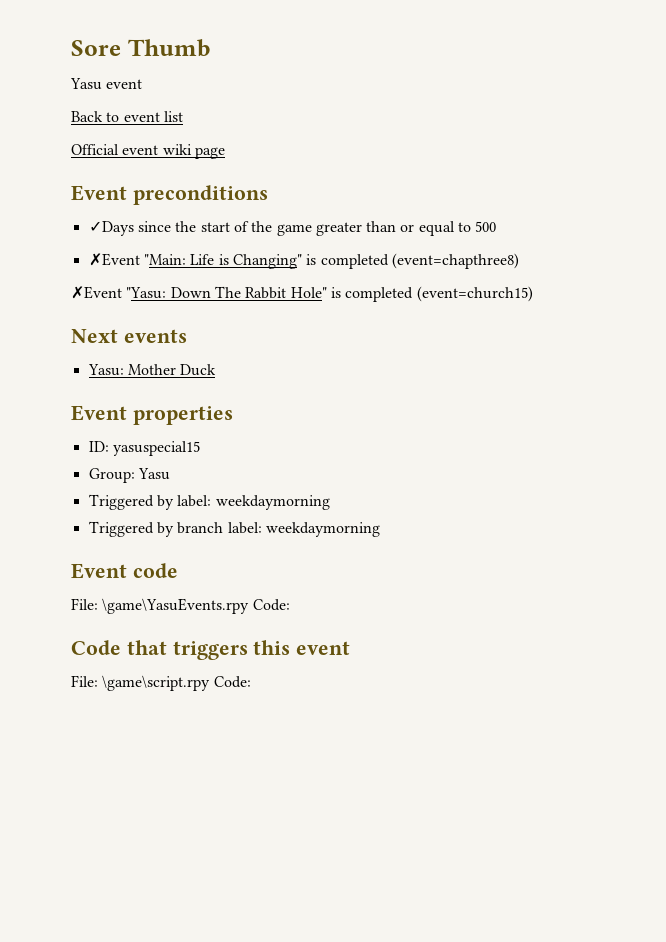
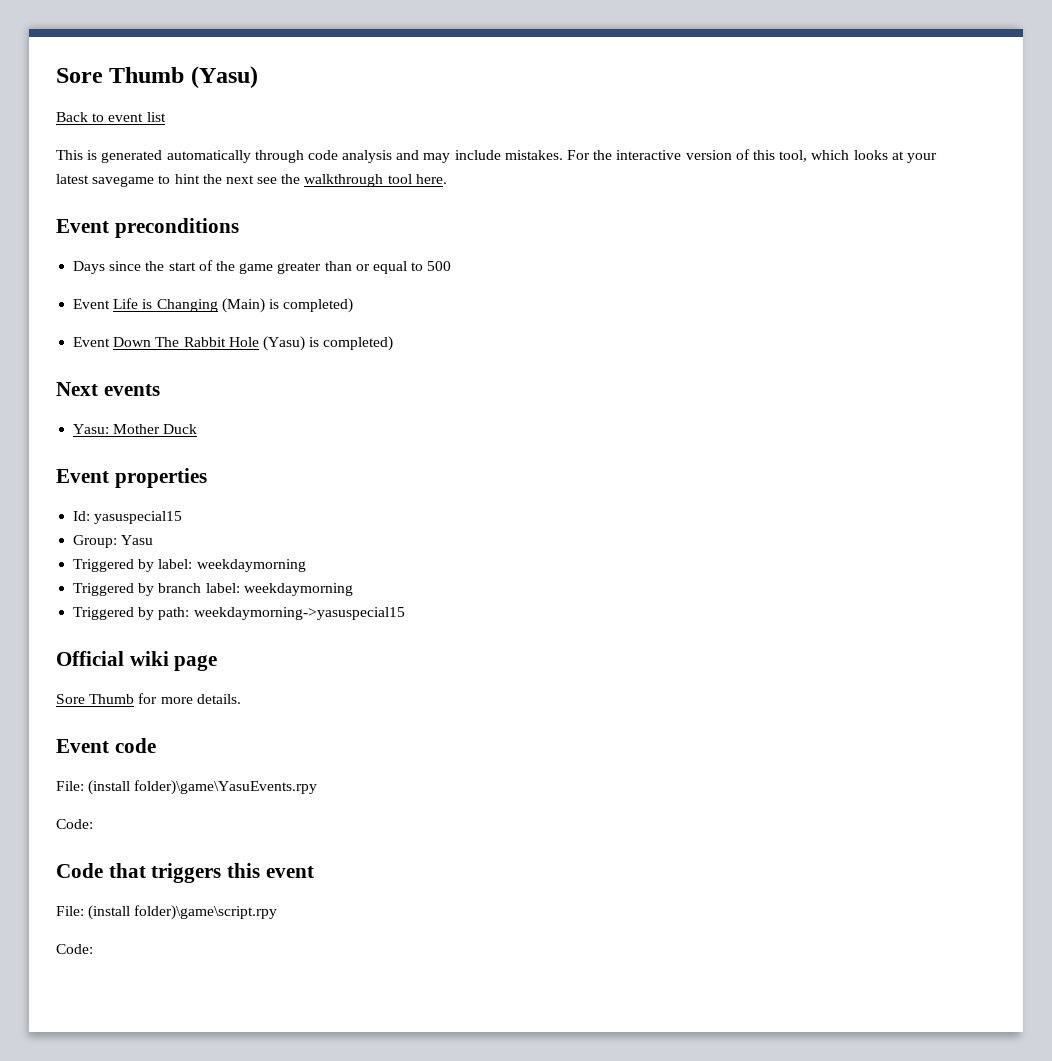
[71,39,211,57] [70,78,143,90] Sore Thumb // Yasu event -> [56,66,258,89] Sore Thumb (Yasu)
[71,144,225,159] Official event wiki page -> [56,149,937,163] [56,174,447,187] This is generated automatically through code analysis and may include mistakes. For the interactive version of this tool, which looks at your latest savegame to hint the next see the walkthrough tool here.
[88,221,134,236] ✓Days -> [73,261,106,274] Days
[88,253,519,269] [71,286,533,302] ✗Event "Main: Life is Changing" is completed (event=chapthree8) // ✗Event "Yasu: Down The Rabbit Hole" is completed (event=church15) -> [73,298,354,313] [73,336,394,351] Event Life is Changing (Main) is completed) // Event Down The Rabbit Hole (Yasu) is completed)
[88,441,109,452] ID: -> [73,511,91,521] Id:
(380, 529) none -> [73,607,405,620] [56,651,218,671] [56,693,241,704] // Triggered by path: weekdaymorning->yasuspecial15 // Official wiki page // Sore Thumb for more details.
[102,598,250,614] \game\YasuEvents.rpy -> [88,780,318,795] (install folder)\game\YasuEvents.rpy //
[102,675,211,691] \game\script.rpy -> [88,905,278,920] (install folder)\game\script.rpy //

